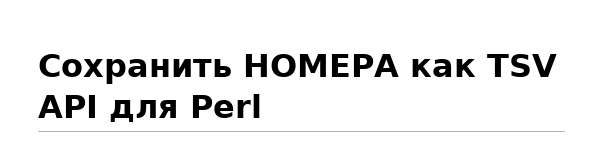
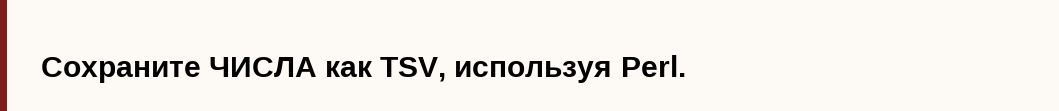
[38,54,557,84] [38,94,262,122] Сохранить НОМЕРА как TSV API для Perl -> [41,55,686,83] Сохраните ЧИСЛА как TSV, используя Perl.

